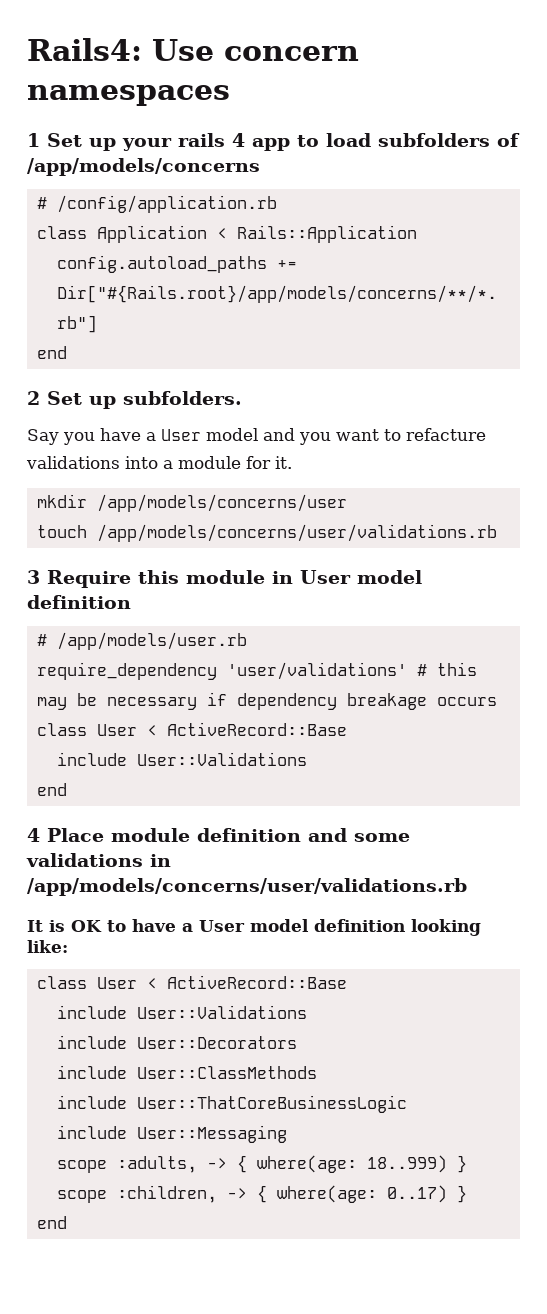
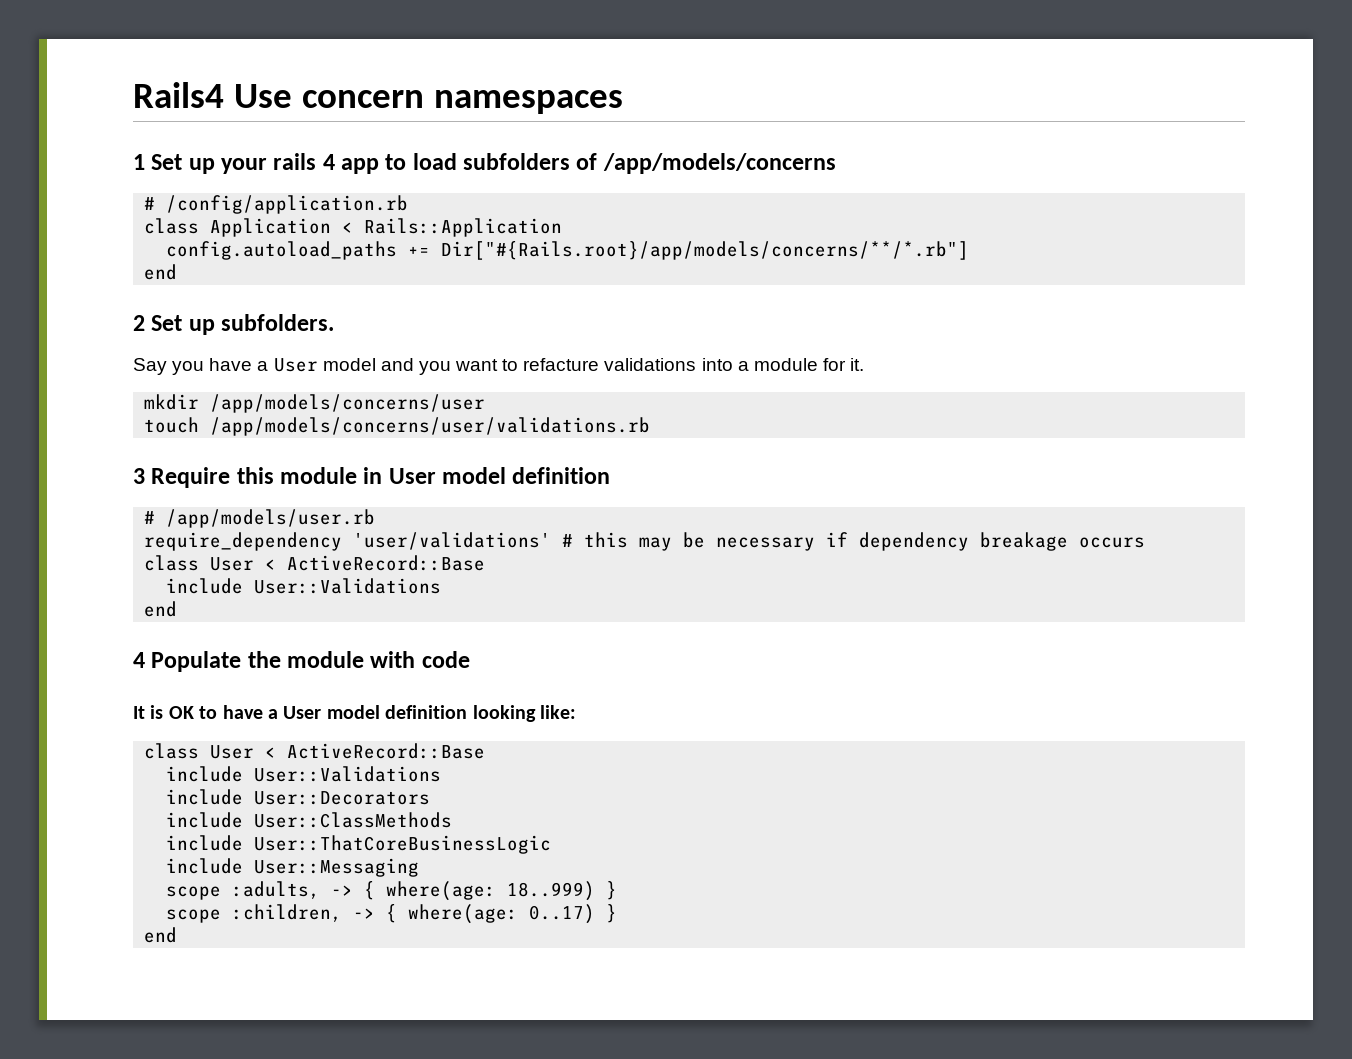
[27,38,142,61] Rails4: -> [133,82,224,108] Rails4
[47,828,410,842] [26,853,171,867] [27,878,467,896] Place module definition and some validations in /app/models/concerns/user/validations.rb -> [151,651,470,672] Populate the module with code

